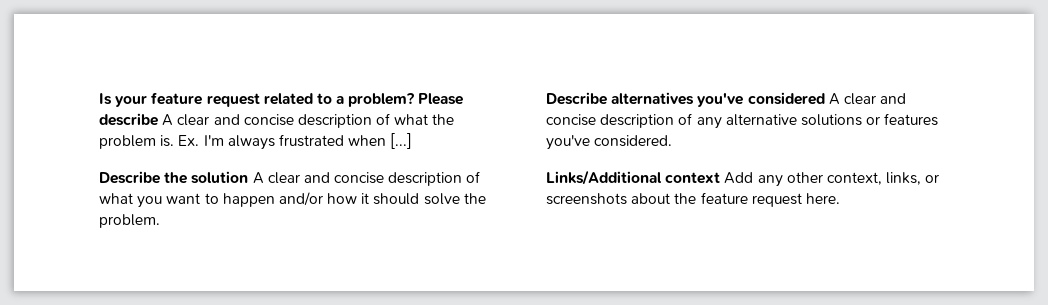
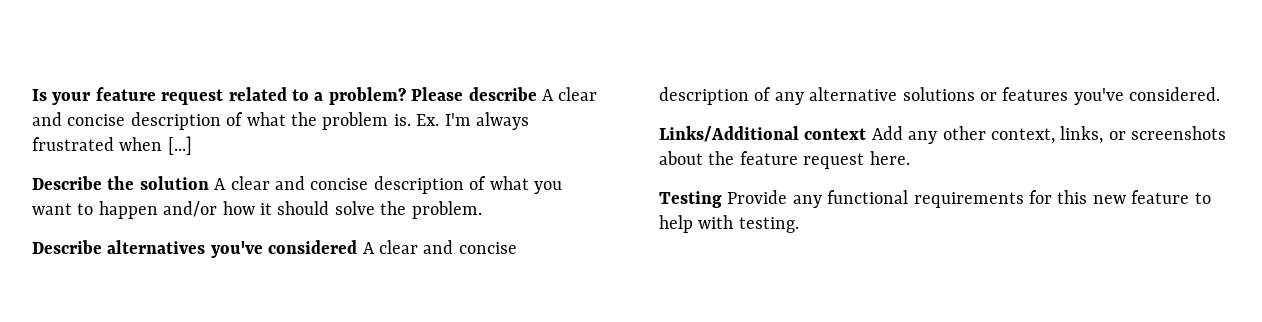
(840, 198) none -> [659,190,1211,208] [659,215,799,233] // Testing Provide any functional requirements for this new feature to help with testing.

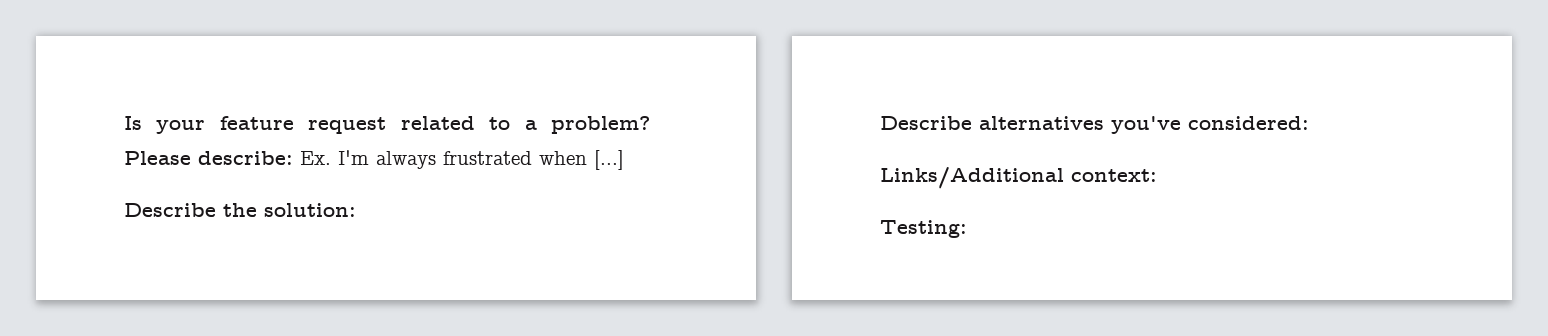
[468,87,598,101] [32,112,411,130] describe A clear and concise description of what the problem is. -> [198,151,293,165] describe:
[139,176,562,194] [32,201,482,219] [32,240,517,258] [659,87,1221,105] [659,126,1227,144] [659,151,910,169] [659,190,1211,208] [659,215,799,233] solution A clear and concise description of what you want to happen and/or how it should solve the problem. // Describe alternatives you've considered A clear and concise description of any alternative solutions or features you've considered. // Links/Additional context Add any other context, links, or screenshots about the feature request here. // Testing Provide any functional requirements for this new feature to help with testing. -> [264,203,356,217] [880,116,1309,134] [880,167,1157,189] [880,220,967,238] solution: // Describe alternatives you've considered: // Links/Additional context: // Testing:

